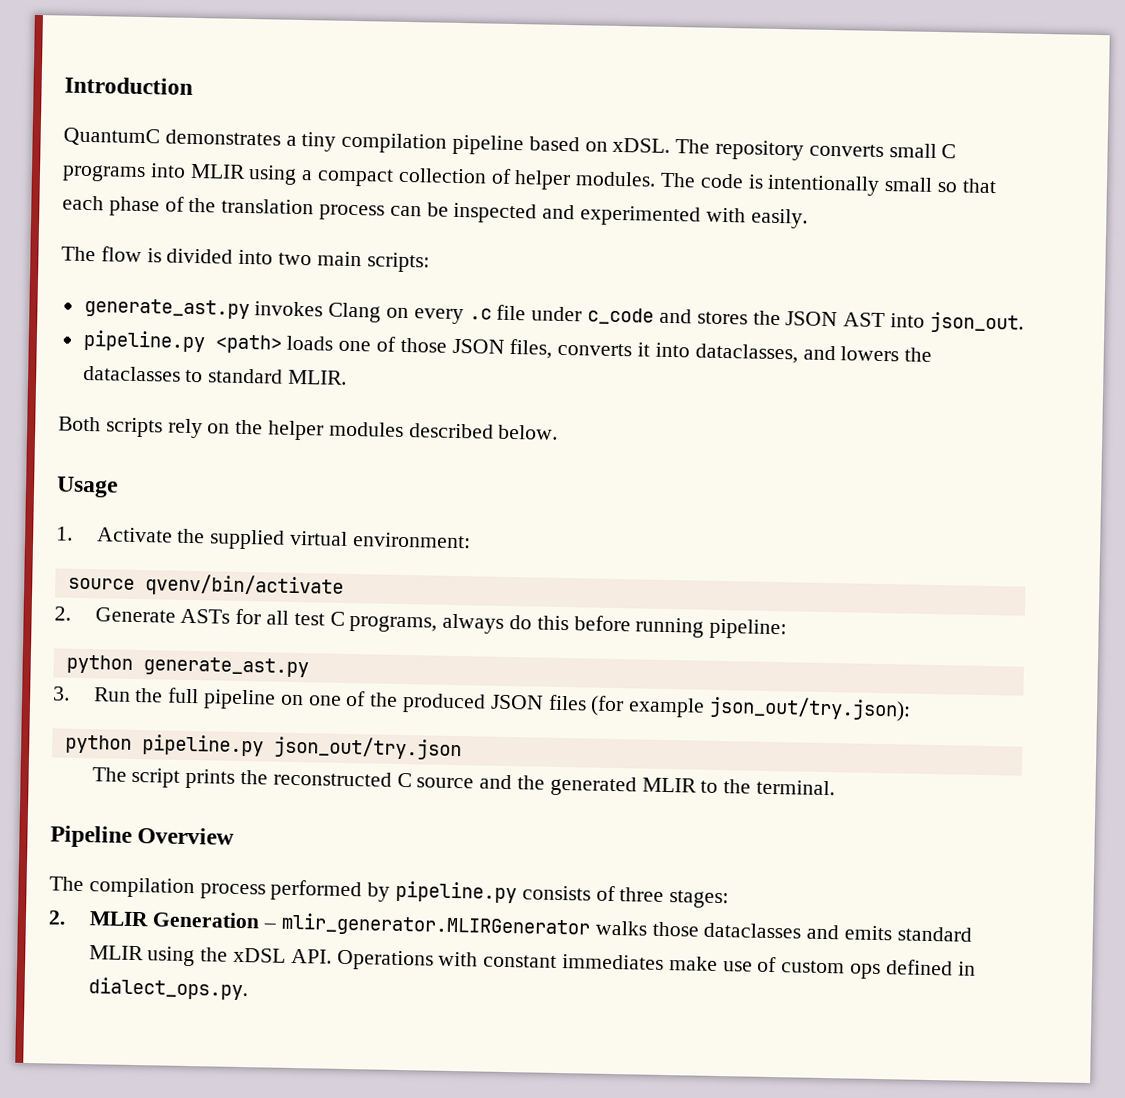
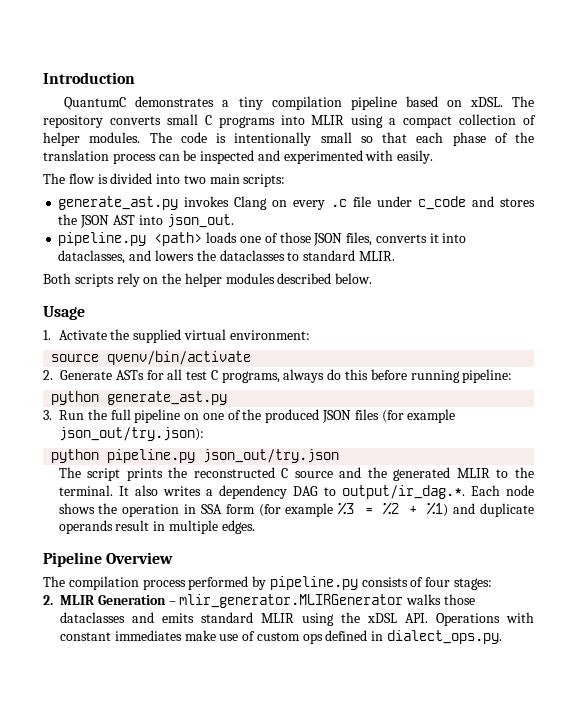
(835, 787) none -> [118,485,534,499] [58,502,534,517] [58,520,255,534] It also writes a dependency DAG to output/ir_dag.*. Each node shows the operation in SSA form (for example %3 = %2 + %1) and duplicate operands result in multiple edges.
[619,887,665,902] three -> [425,577,451,587] four

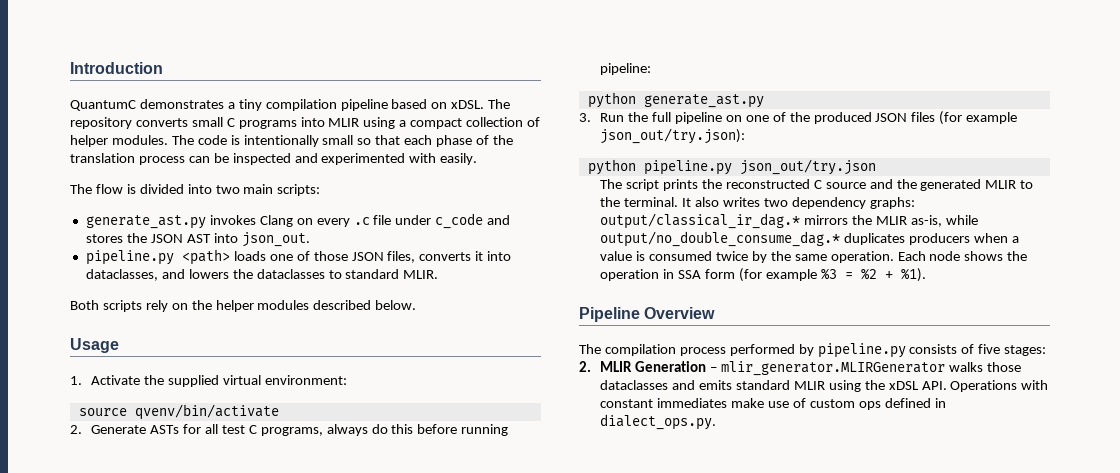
[205,485,465,499] a dependency DAG to output/ir_dag.*. -> [763,197,915,209] [600,213,978,229] [600,231,1019,247] [600,251,894,263] two dependency graphs: output/classical_ir_dag.* mirrors the MLIR as-is, while output/no_double_consume_dag.* duplicates producers when a value is consumed twice by the same operation.
[427,502,534,517] [58,520,255,534] %1) and duplicate operands result in multiple edges. -> [900,268,926,282] %1).
[425,577,451,587] four -> [978,344,1001,354] five

